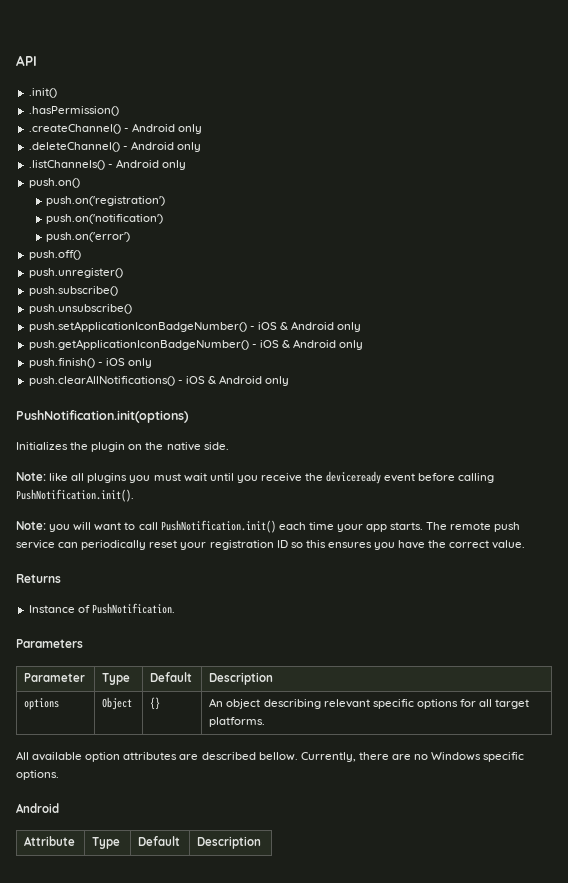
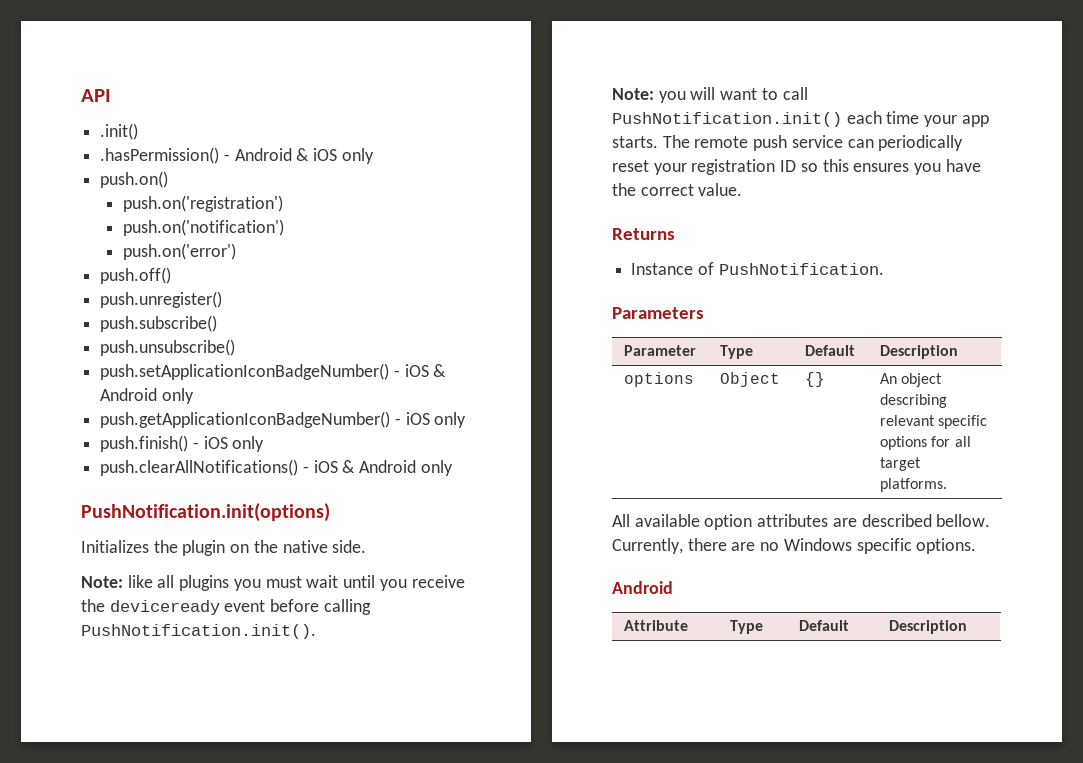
[28,123,202,134] [28,141,201,152] [28,159,159,170] // .createChannel() - Android only // .deleteChannel() - Android only // .listChannels() - Android -> [223,148,338,161] - Android & iOS
[281,339,337,348] & Android -> (430, 418) none

